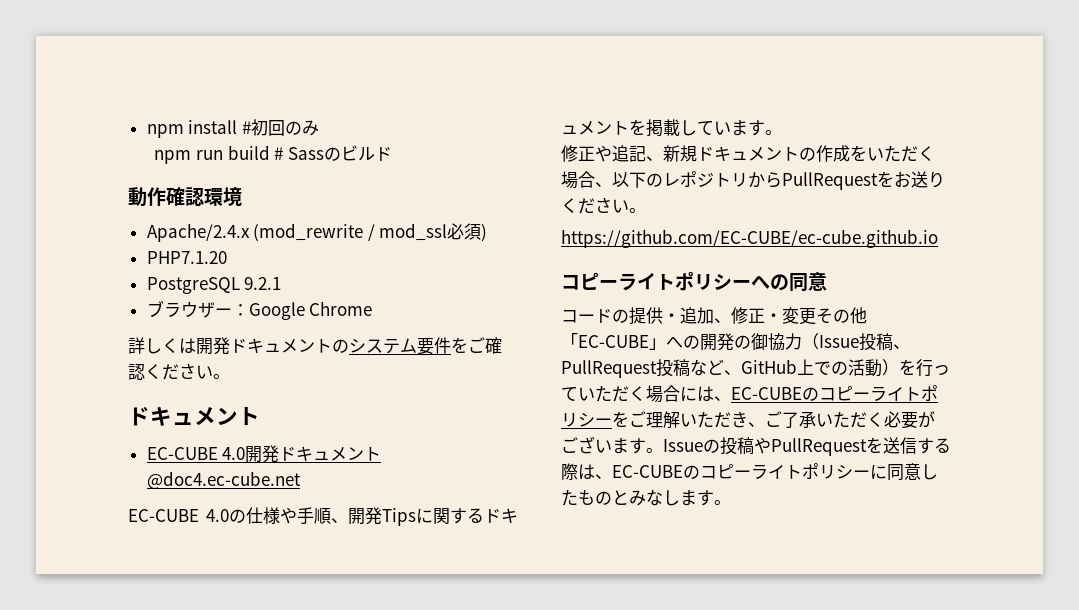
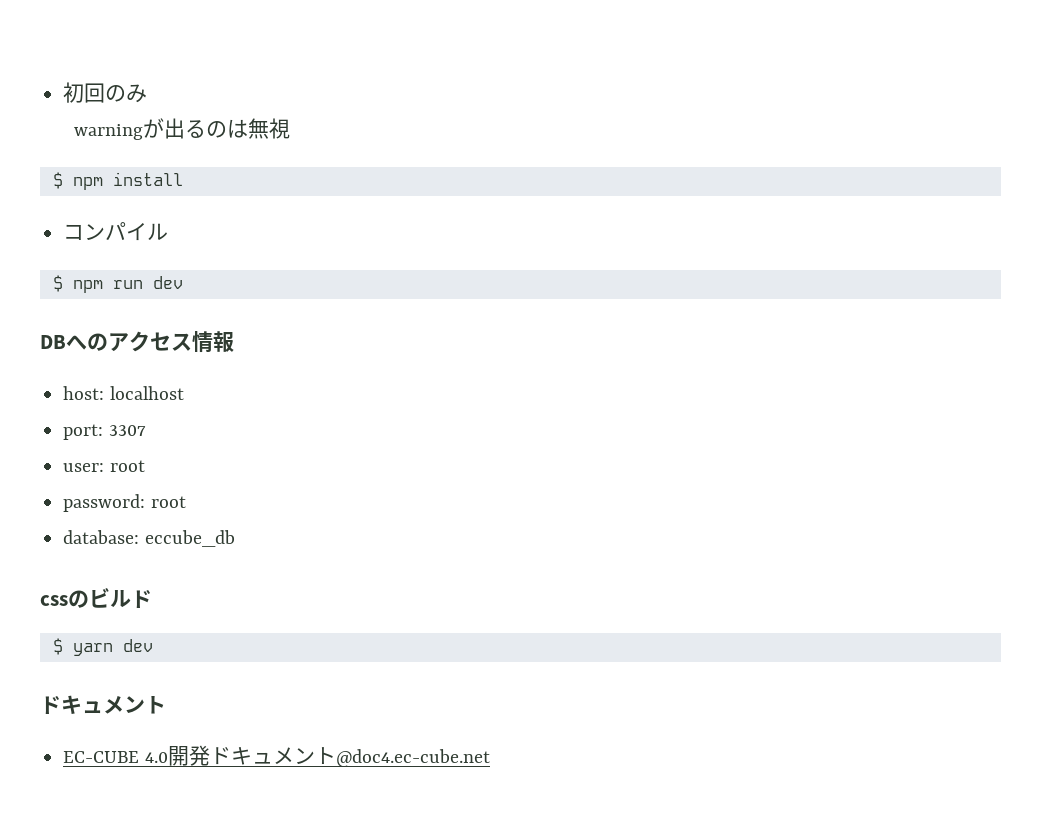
[146,120,251,138] npm install # -> (63, 92) none
[154,145,392,164] [128,187,242,207] [146,223,488,242] [146,251,227,264] [146,277,282,294] [146,300,373,320] [128,337,502,355] [128,363,230,380] npm run build # Sassのビルド // 動作確認環境 // Apache/2.4.x (mod_rewrite / mod_ssl必須) // PHP7.1.20 // PostgreSQL 9.2.1 // ブラウザー：Google Chrome // 詳しくは開発ドキュメントのシステム要件をご確認ください。 -> [73,118,290,140] [52,172,183,190] [63,222,169,241] [52,275,183,293] [40,331,234,353] [63,386,184,400] [63,424,146,440] [63,460,145,472] [63,494,186,512] [63,530,235,547] [40,588,152,608] [52,638,153,656] warningが出るのは無視 // $ npm install // コンパイル // $ npm run dev // DBへのアクセス情報 // host: localhost // port: 3307 // user: root // password: root // database: eccube_db // cssのビルド // $ yarn dev
[128,507,518,526] [561,119,782,137] [561,145,935,162] [561,171,945,190] [561,197,646,214] [561,229,938,248] [561,271,827,292] [561,307,867,325] [561,333,910,351] [561,359,950,378] [561,385,938,403] [561,411,935,429] [561,436,951,456] [561,463,938,481] [561,489,731,506] // EC-CUBE 4.0の仕様や手順、開発Tipsに関するドキュメントを掲載しています。 // 修正や追記、新規ドキュメントの作成をいただく場合、以下のレポジトリからPullRequestをお送りください。 // https://github.com/EC-CUBE/ec-cube.github.io // コピーライトポリシーへの同意 // コードの提供・追加、修正・変更その他「EC-CUBE」への開発の御協力（Issue投稿、PullRequest投稿など、GitHub上での活動）を行っていただく場合には、EC-CUBEのコピーライトポリシーをご理解いただき、ご了承いただく必要がございます。Issueの投稿やPullRequestを送信する際は、EC-CUBEのコピーライトポリシーに同意したものとみなします。 -> (490, 758) none

